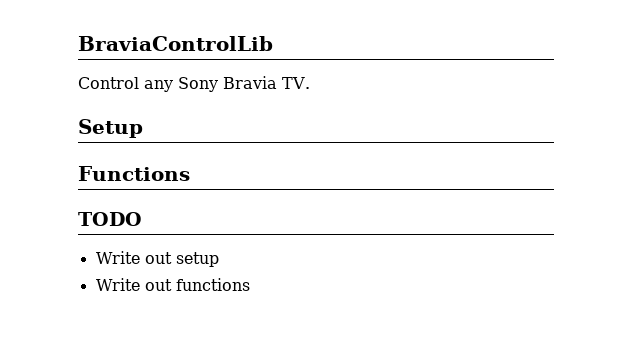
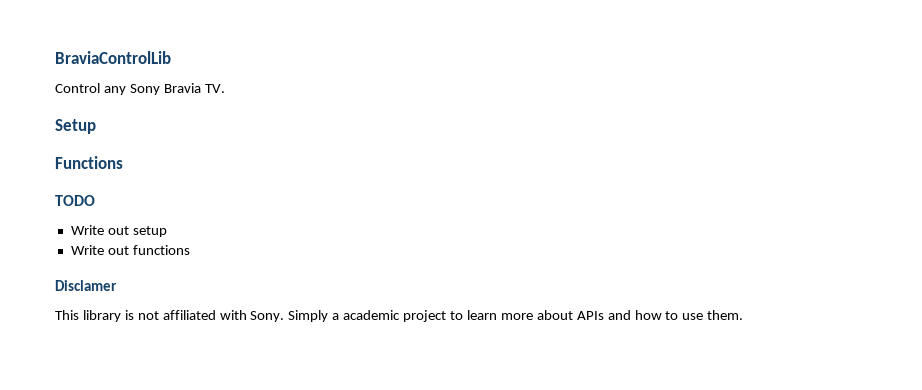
(250, 284) none -> [55,280,117,291] [55,310,744,322] // Disclamer // This library is not affiliated with Sony. Simply a academic project to learn more about APIs and how to use them.

